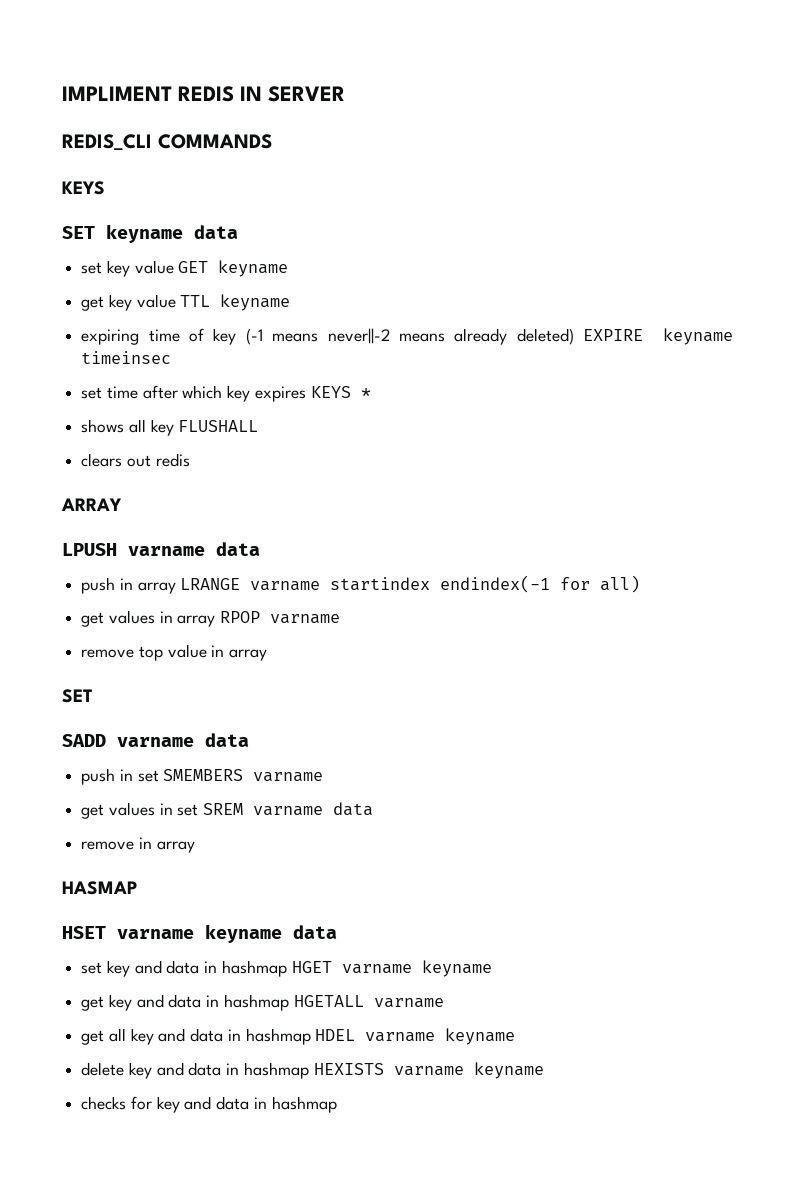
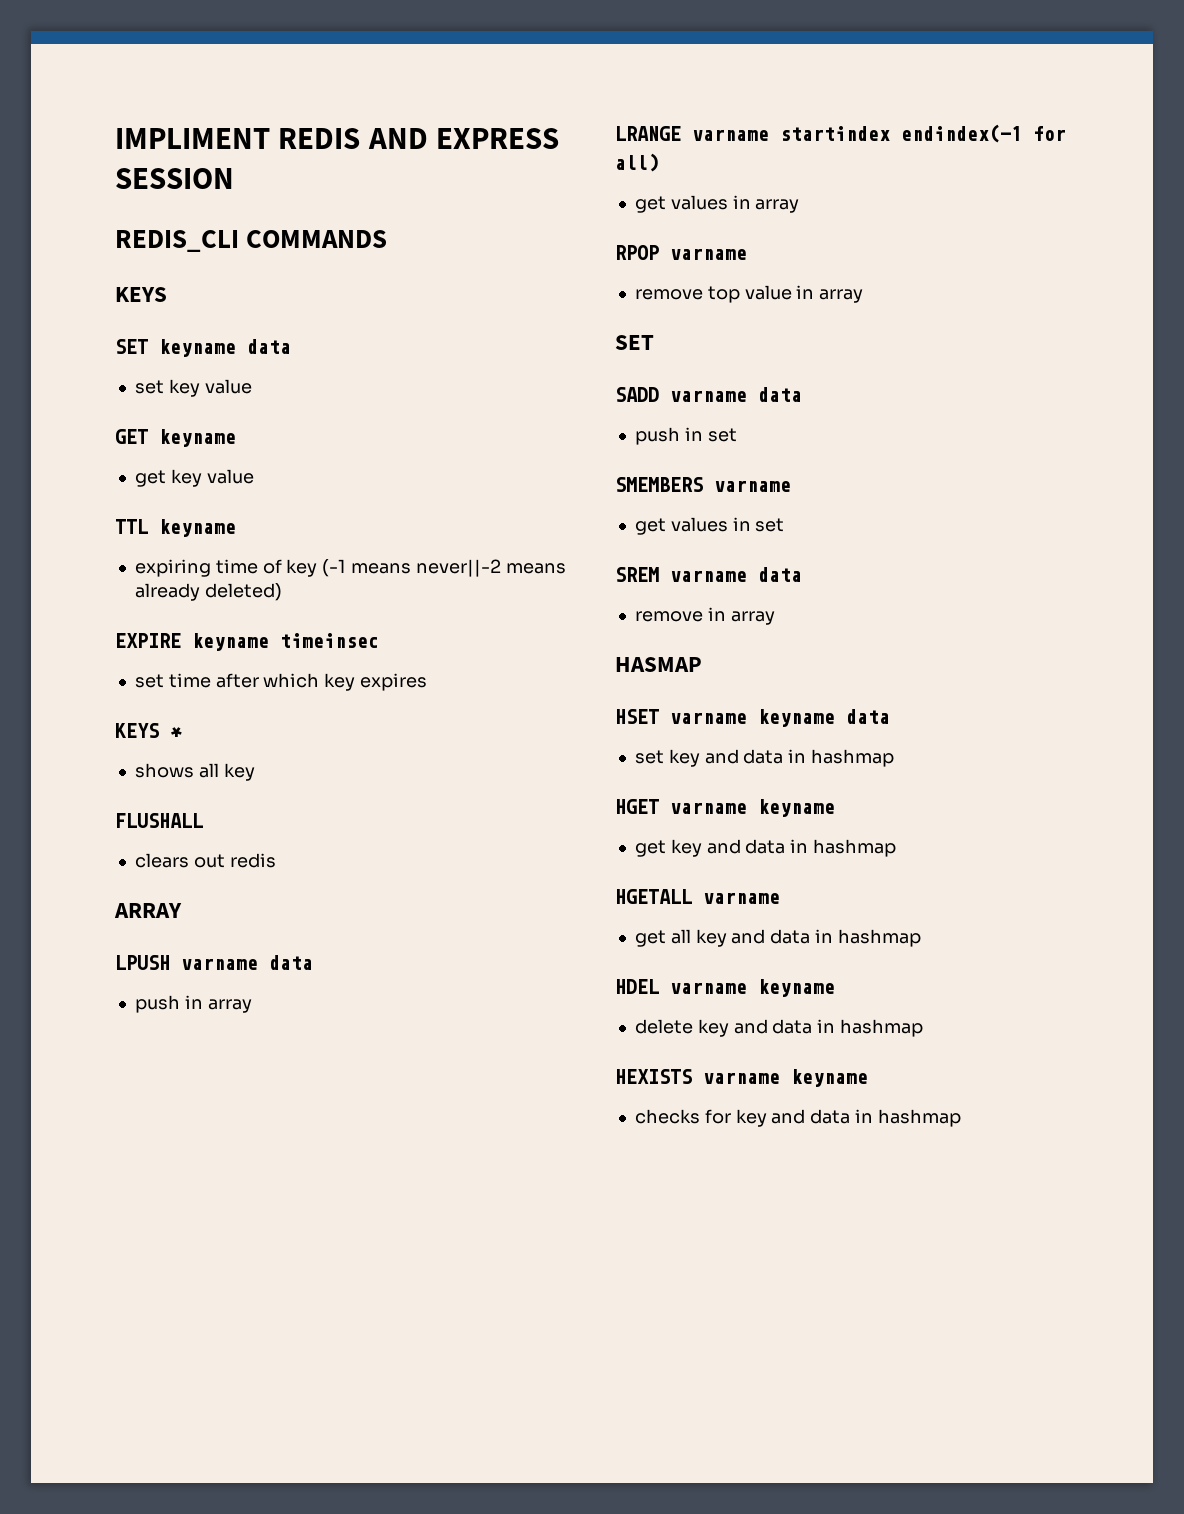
[240,86,345,102] IN SERVER -> [367,128,560,149] [115,168,234,189] AND EXPRESS SESSION
(174, 267) none -> (252, 386) //
(176, 301) none -> (254, 476) //
(574, 336) none -> (282, 592) //
(306, 394) none -> (428, 682) //
(174, 427) none -> (255, 772) //
(176, 588) none -> (252, 1006) //
(216, 621) none -> (800, 206) //
(159, 776) none -> (737, 435) //
(199, 810) none -> (785, 525) //
(287, 968) none -> (895, 758) //
(289, 1002) none -> (897, 848) //
(311, 1036) none -> (921, 938) //
(309, 1070) none -> (924, 1028) //

